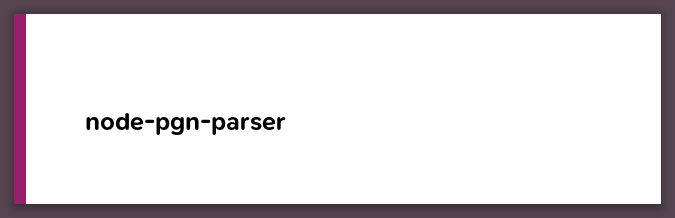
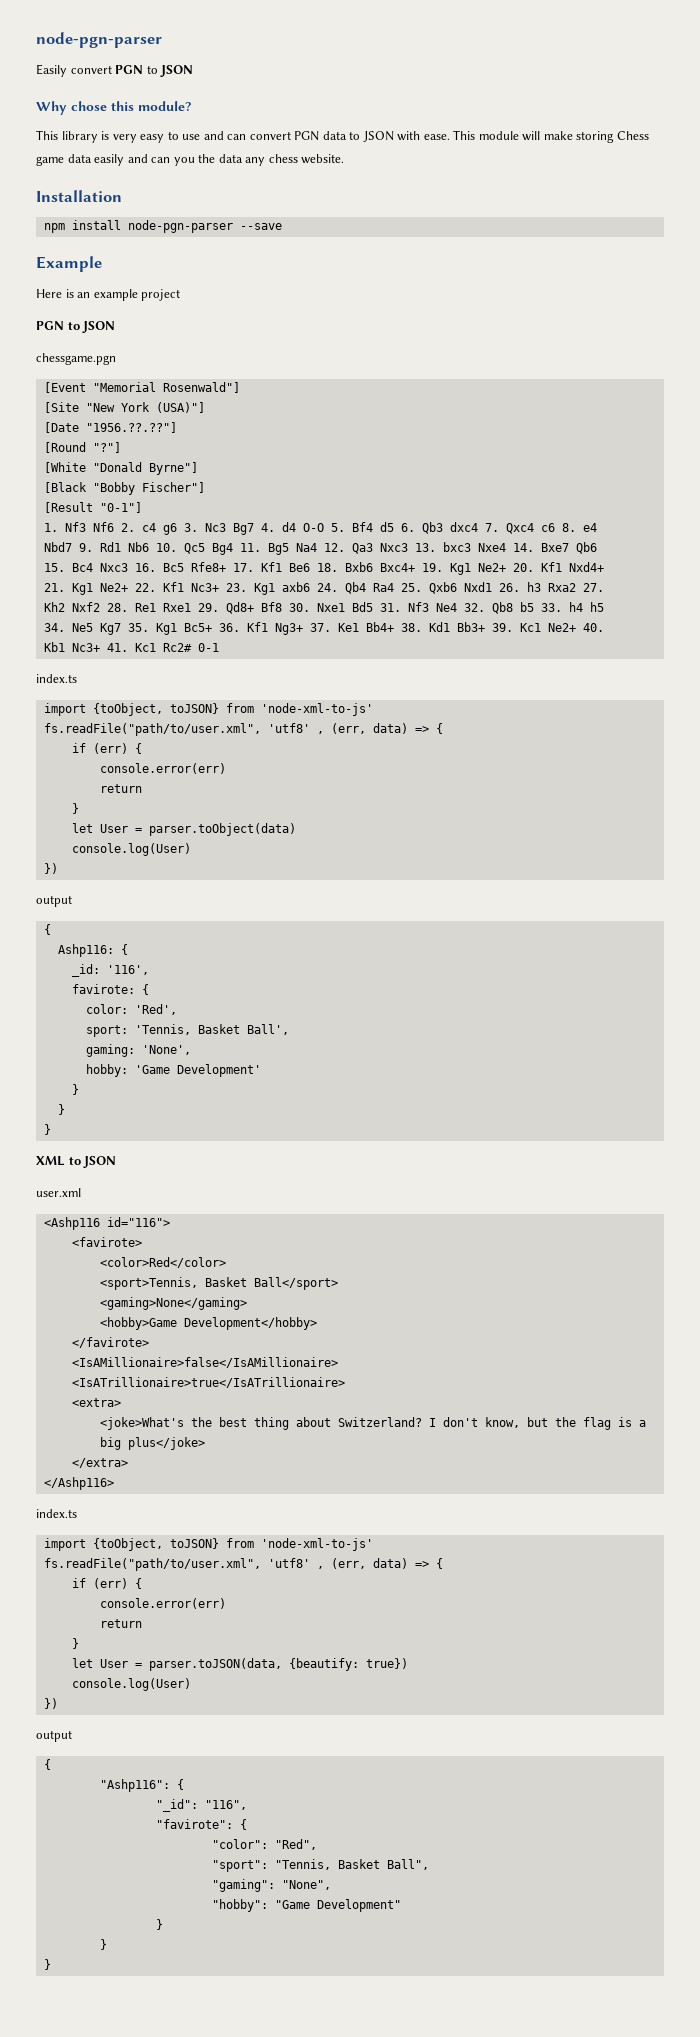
[85,113,286,135] node-pgn-parser -> [36,32,162,48] [36,64,194,77] [36,101,192,115] [36,130,649,143] [36,154,345,166] [36,190,122,202] [43,220,282,233] [36,256,102,272] [36,289,181,301] [36,321,116,333] [36,353,116,365] [43,382,240,393] [43,402,205,413] [43,422,177,433] [43,442,121,453] [43,462,198,475] [43,482,205,495] [43,502,142,513] [43,522,597,535] [43,542,597,555] [43,562,604,575] [43,582,604,595] [43,602,604,614] [43,622,604,635] [43,642,219,652] [36,674,77,683] [43,703,373,716] [43,723,443,736] [71,743,142,754] [99,763,226,774] [99,784,142,793] [71,803,79,814] [71,823,296,836] [71,843,191,856] [43,863,58,874] [36,895,72,907] [43,924,51,935] [57,944,128,957] [71,964,149,977] [71,984,149,995] [85,1004,177,1015] [85,1024,289,1037] [85,1044,191,1057] [85,1064,261,1077] [71,1084,79,1095] [57,1104,65,1115] [43,1124,51,1135] [36,1156,117,1168] [36,1188,81,1197] [43,1217,170,1230] [71,1237,142,1247] [99,1257,226,1268] [99,1277,338,1290] [99,1297,247,1310] [99,1317,317,1330] [71,1337,149,1348] [71,1357,338,1368] [71,1377,345,1388] [71,1398,121,1407] [99,1417,646,1430] [99,1437,205,1450] [71,1458,128,1468] [43,1477,114,1490] [36,1509,77,1518] [43,1538,373,1551] [43,1558,443,1571] [71,1578,142,1589] [99,1598,226,1609] [99,1619,142,1628] [71,1638,79,1649] [71,1658,408,1671] [71,1678,191,1691] [43,1698,58,1709] [36,1730,72,1742] [43,1759,51,1770] [99,1779,184,1792] [155,1799,247,1812] [155,1819,247,1830] [211,1839,317,1850] [211,1859,429,1872] [211,1879,331,1892] [211,1899,401,1912] [155,1919,163,1930] [99,1939,107,1950] [43,1959,51,1970] node-pgn-parser // Easily convert PGN to JSON // Why chose this module? // This library is very easy to use and can convert PGN data to JSON with ease. This module will make storing Chess game data easily and can you the data any chess website. // Installation // npm install node-pgn-parser --save // Example // Here is an example project // PGN to JSON // chessgame.pgn // [Event "Memorial Rosenwald"] // [Site "New York (USA)"] // [Date "1956.??.??"] // [Round "?"] // [White "Donald Byrne"] // [Black "Bobby Fischer"] // [Result "0-1"] // 1. Nf3 Nf6 2. c4 g6 3. Nc3 Bg7 4. d4 O-O 5. Bf4 d5 6. Qb3 dxc4 7. Qxc4 c6 8. e4 // Nbd7 9. Rd1 Nb6 10. Qc5 Bg4 11. Bg5 Na4 12. Qa3 Nxc3 13. bxc3 Nxe4 14. Bxe7 Qb6 // 15. Bc4 Nxc3 16. Bc5 Rfe8+ 17. Kf1 Be6 18. Bxb6 Bxc4+ 19. Kg1 Ne2+ 20. Kf1 Nxd4+ // 21. Kg1 Ne2+ 22. Kf1 Nc3+ 23. Kg1 axb6 24. Qb4 Ra4 25. Qxb6 Nxd1 26. h3 Rxa2 27. // Kh2 Nxf2 28. Re1 Rxe1 29. Qd8+ Bf8 30. Nxe1 Bd5 31. Nf3 Ne4 32. Qb8 b5 33. h4 h5 // 34. Ne5 Kg7 35. Kg1 Bc5+ 36. Kf1 Ng3+ 37. Ke1 Bb4+ 38. Kd1 Bb3+ 39. Kc1 Ne2+ 40. // Kb1 Nc3+ 41. Kc1 Rc2# 0-1 // index.ts // import {toObject, toJSON} from 'node-xml-to-js' // fs.readFile("path/to/user.xml", 'utf8' , (err, data) => { // if (err) { // console.error(err) // return // } // let User = parser.toObject(data) // console.log(User) // }) // output // { // Ashp116: { // _id: '116', // favirote: { // color: 'Red', // sport: 'Tennis, Basket Ball', // gaming: 'None', // hobby: 'Game Development' // } // } // } // XML to JSON // user.xml // <Ashp116 id="116"> // <favirote> // <color>Red</color> // <sport>Tennis, Basket Ball</sport> // <gaming>None</gaming> // <hobby>Game Development</hobby> // </favirote> // <IsAMillionaire>false</IsAMillionaire> // <IsATrillionaire>true</IsATrillionaire> // <extra> // <joke>What's the best thing about Switzerland? I don't know, but the flag is a big plus</joke> // </extra> // </Ashp116> // index.ts // import {toObject, toJSON} from 'node-xml-to-js' // fs.readFile("path/to/user.xml", 'utf8' , (err, data) => { // if (err) { // console.error(err) // return // } // let User = parser.toJSON(data, {beautify: true}) // console.log(User) // }) // output // { // "Ashp116": { // "_id": "116", // "favirote": { // "color": "Red", // "sport": "Tennis, Basket Ball", // "gaming": "None", // "hobby": "Game Development" // } // } // }

